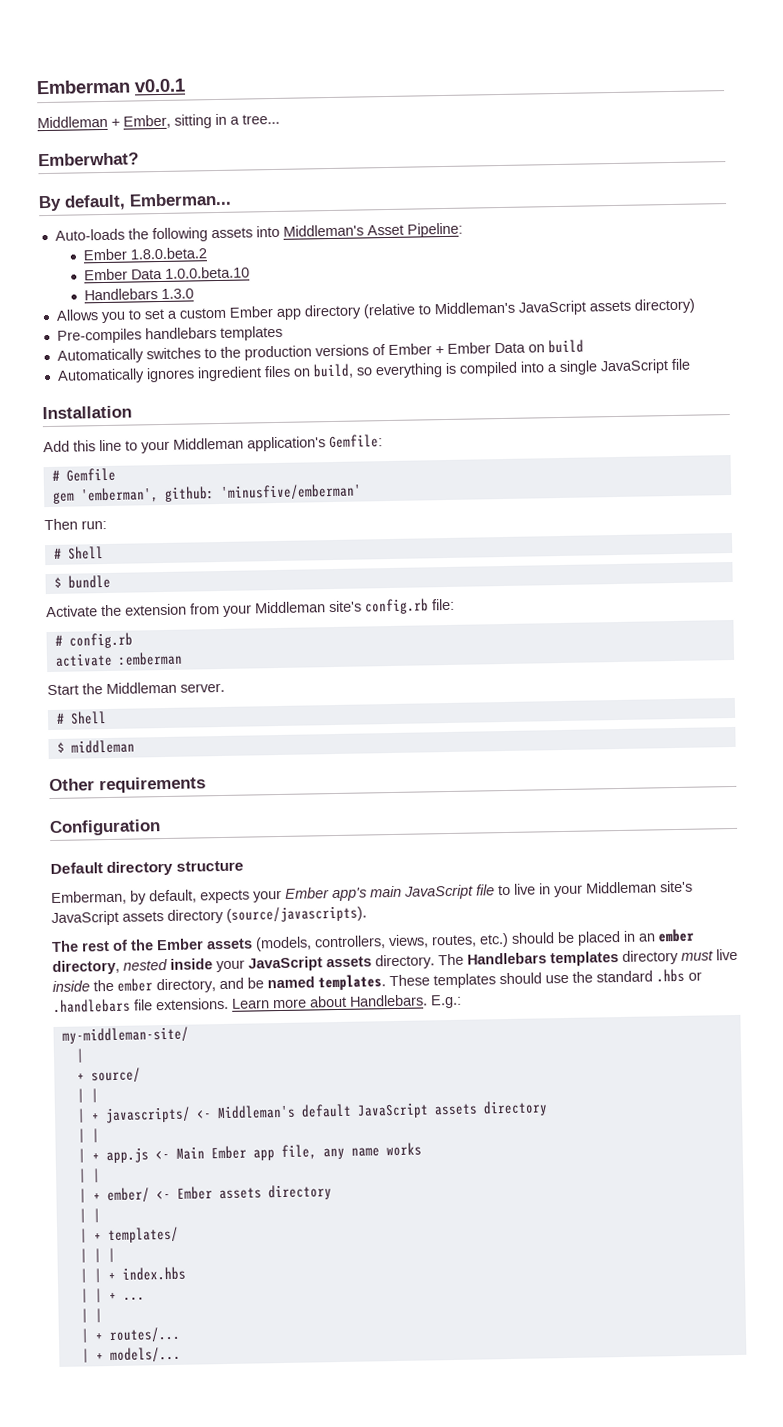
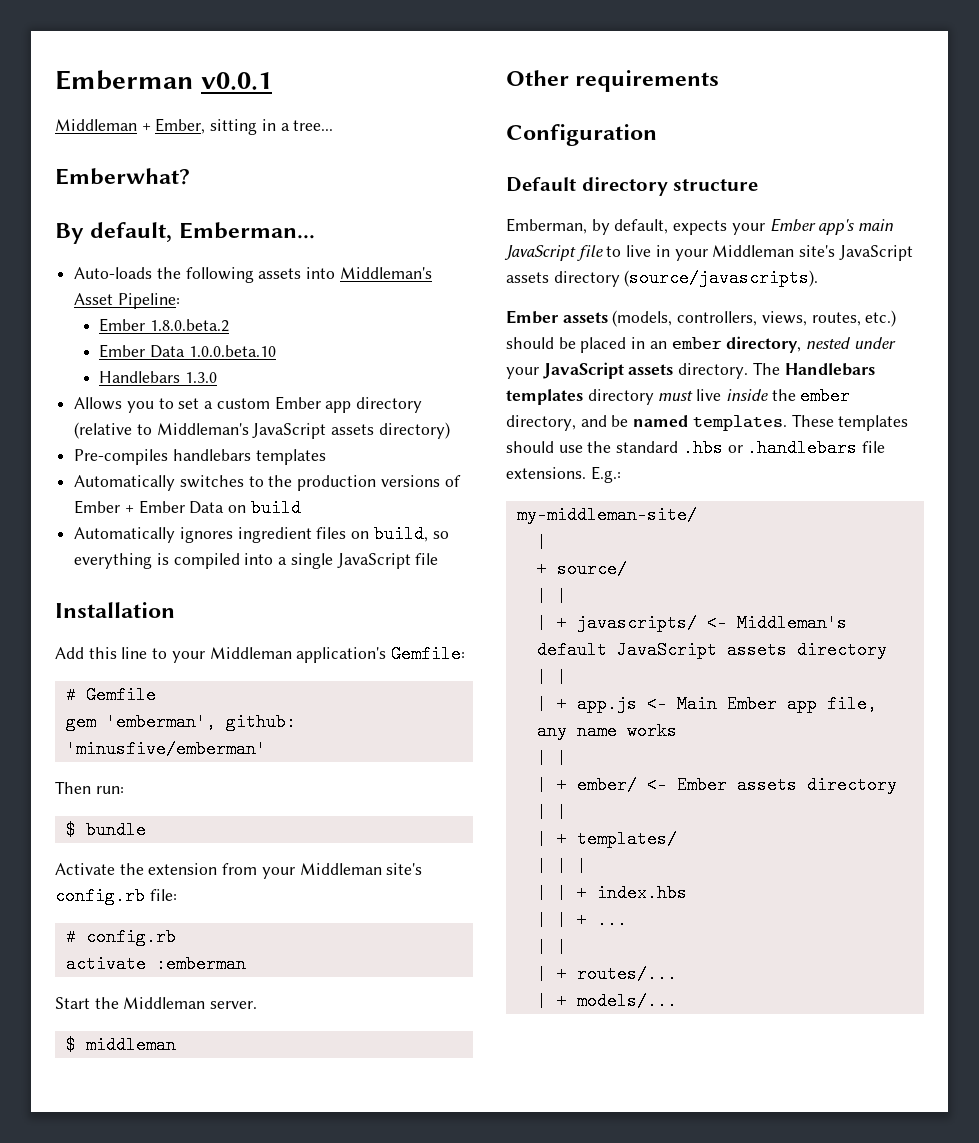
[53,546,104,560] // # Shell -> (124, 790) none
[55,711,107,725] // # Shell -> (258, 1005) none
[51,939,154,953] The rest of the -> (819, 278) none
[170,958,213,970] inside -> [853,337,896,349] under
[232,994,428,1009] Learn more about Handlebars. -> (586, 473) none

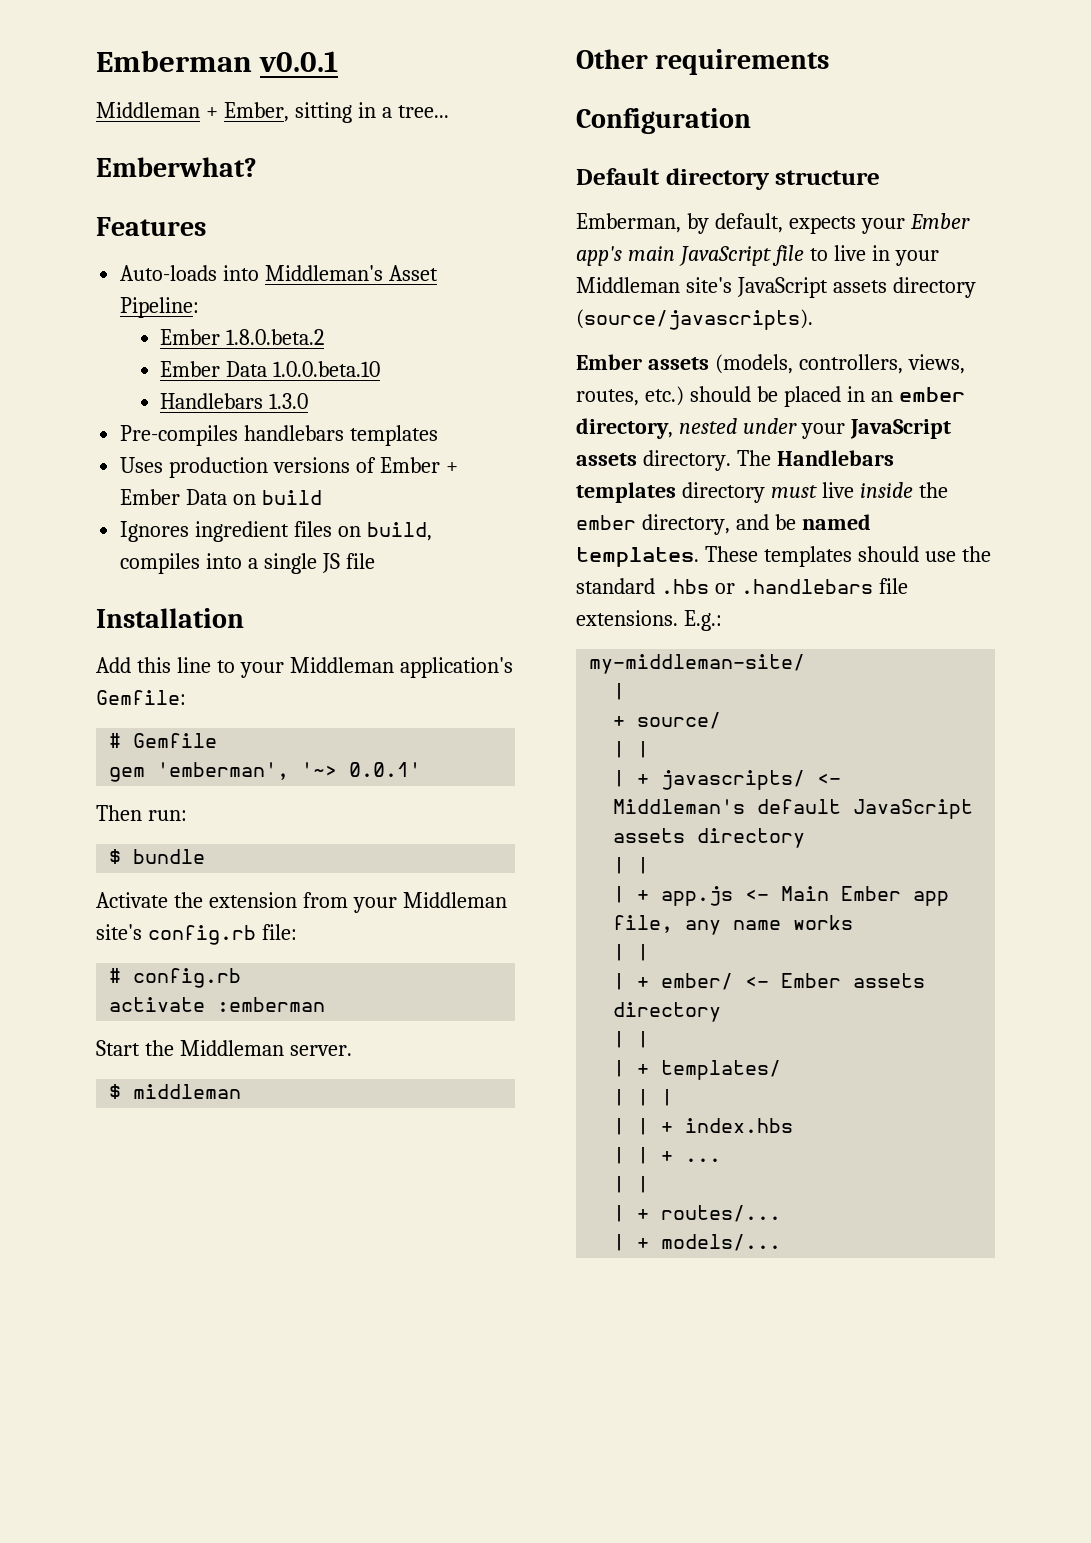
[55,222,315,244] [74,267,302,283] By default, Emberman... // Auto-loads the following assets -> [96,217,206,236] [120,265,218,281] Features // Auto-loads
[74,396,423,413] [74,422,450,439] // Allows you to set a custom Ember app directory (relative to Middleman's JavaScript assets directory) -> (309, 401) none
[74,475,293,491] Automatically switches to the -> [120,457,164,473] Uses
[74,527,233,543] Automatically ignores -> [120,521,190,542] Ignores
[432,531,449,539] [74,553,240,569] so everything is compiled -> [120,553,201,574] compiles
[336,553,411,569] JavaScript -> [321,553,340,573] JS
[225,713,296,731] [65,740,266,758] github: 'minusfive/emberman' -> [301,762,422,777] '~> 0.0.1'

